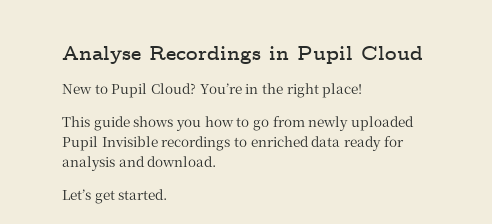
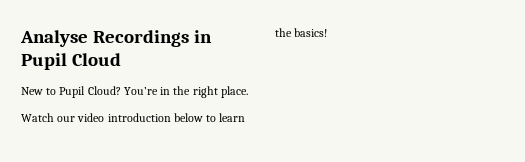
[322,83,363,98] [62,116,414,131] [62,136,404,151] [62,156,217,171] [62,189,168,204] place! // This guide shows you how to go from newly uploaded Pupil Invisible recordings to enriched data ready for analysis and download. // Let’s get started. -> [220,86,248,98] [21,113,246,122] [275,28,328,37] place. // Watch our video introduction below to learn the basics!

